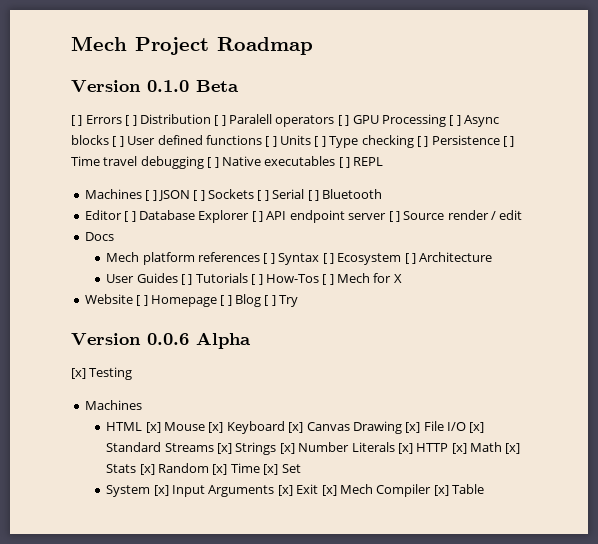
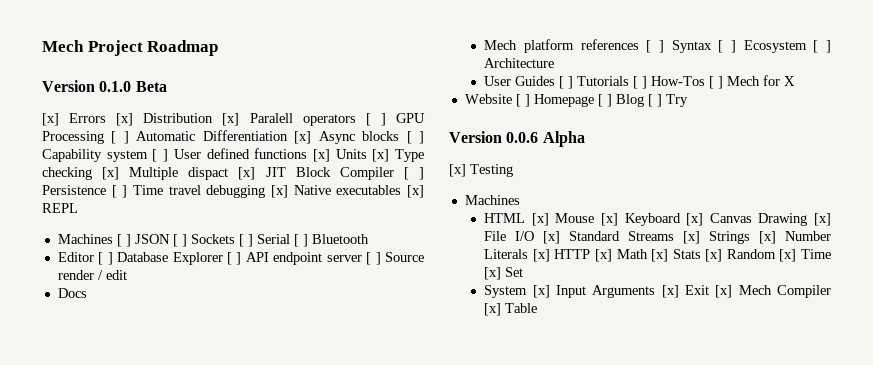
[71,114,226,126] [ ] Errors [ ] Distribution [ ] -> [42,113,240,126] [x] Errors [x] Distribution [x]
(461, 120) none -> [136,130,312,144] Automatic Differentiation [x]
[127,135,414,148] User defined functions [ ] Units [ ] Type checking -> [42,148,424,162] [42,167,394,180] Capability system [ ] User defined functions [x] Units [x] Type checking [x] Multiple dispact [x] JIT Block Compiler
[207,156,350,168] [ ] Native executables [ ] -> [271,185,424,198] [x] Native executables [x]

